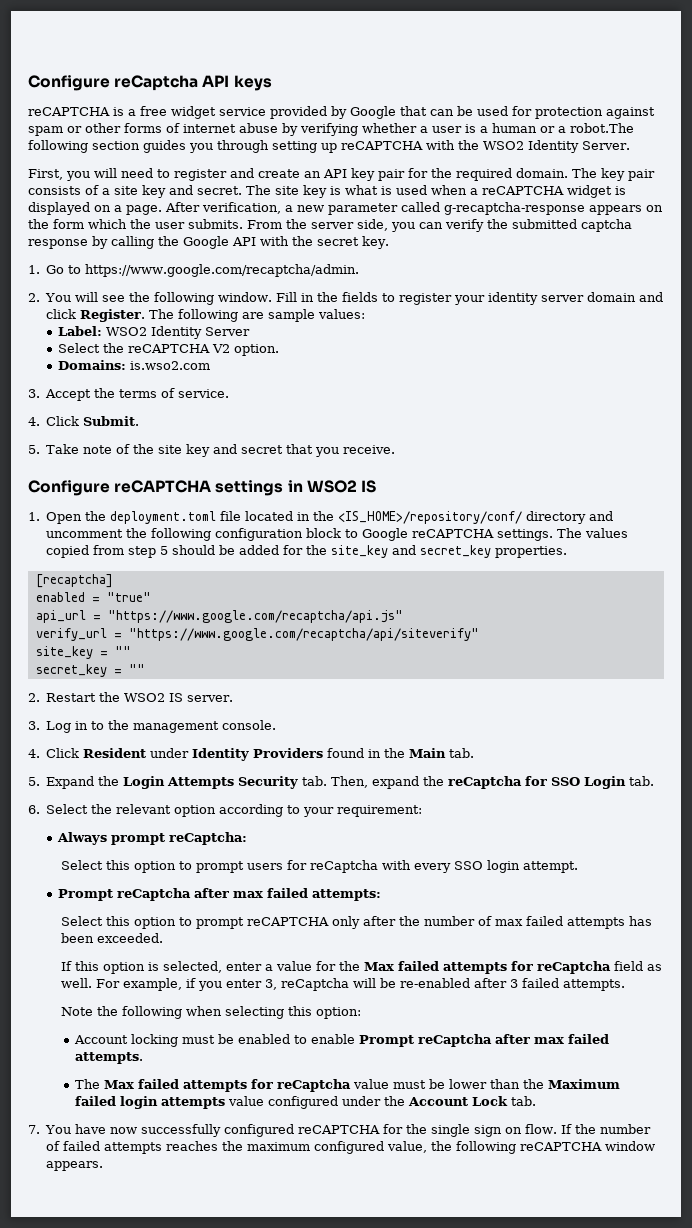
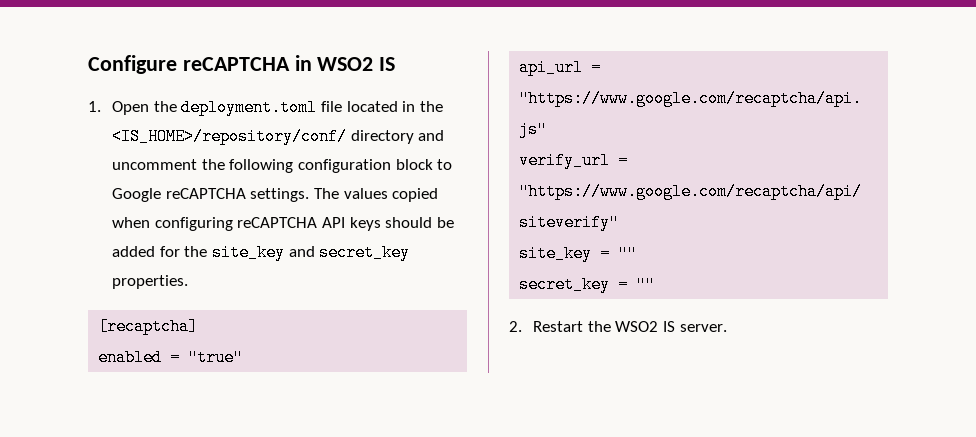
[28,75,272,91] [28,106,655,119] [28,123,634,136] [28,140,630,153] [28,168,655,181] [28,185,626,198] [28,202,663,215] [28,219,632,232] [28,236,389,249] [28,264,360,277] [28,292,664,305] [46,309,366,322] [58,326,251,339] [58,343,280,356] [58,360,211,370] [28,388,230,401] [28,416,140,426] [28,444,396,457] [28,480,284,496] Configure reCaptcha API keys // reCAPTCHA is a free widget service provided by Google that can be used for protection against spam or other forms of internet abuse by verifying whether a user is a human or a robot.The following section guides you through setting up reCAPTCHA with the WSO2 Identity Server. // First, you will need to register and create an API key pair for the required domain. The key pair consists of a site key and secret. The site key is what is used when a reCAPTCHA widget is displayed on a page. After verification, a new parameter called g-recaptcha-response appears on the form which the user submits. From the server side, you can verify the submitted captcha response by calling the Google API with the secret key. // 1. Go to https://www.google.com/recaptcha/admin. // 2. You will see the following window. Fill in the fields to register your identity server domain and click Register. The following are sample values: // Label: WSO2 Identity Server // Select the reCAPTCHA V2 option. // Domains: is.wso2.com // 3. Accept the terms of service. // 4. Click Submit. // 5. Take note of the site key and secret that you receive. // Configure reCAPTCHA settings -> [88,55,290,74] Configure reCAPTCHA
[93,545,169,558] from step 5 -> [112,217,381,231] when configuring reCAPTCHA API keys
[28,720,277,733] [28,748,475,761] [28,776,655,789] [28,804,423,817] [57,832,248,845] [61,860,579,873] [58,888,382,901] [61,916,653,929] [61,933,164,943] [61,961,663,974] [61,978,626,991] [61,1006,362,1019] [73,1034,609,1047] [74,1052,143,1064] [74,1079,620,1092] [74,1096,536,1109] [28,1124,652,1137] [46,1141,656,1154] [46,1161,104,1171] // 3. Log in to the management console. // 4. Click Resident under Identity Providers found in the Main tab. // 5. Expand the Login Attempts Security tab. Then, expand the reCaptcha for SSO Login tab. // 6. Select the relevant option according to your requirement: // Always prompt reCaptcha: // Select this option to prompt users for reCaptcha with every SSO login attempt. // Prompt reCaptcha after max failed attempts: // Select this option to prompt reCAPTCHA only after the number of max failed attempts has been exceeded. // If this option is selected, enter a value for the Max failed attempts for reCaptcha field as well. For example, if you enter 3, reCaptcha will be re-enabled after 3 failed attempts. // Note the following when selecting this option: // Account locking must be enabled to enable Prompt reCaptcha after max failed attempts. // The Max failed attempts for reCaptcha value must be lower than the Maximum failed login attempts value configured under the Account Lock tab. // 7. You have now successfully configured reCAPTCHA for the single sign on flow. If the number of failed attempts reaches the maximum configured value, the following reCAPTCHA window appears. -> (727, 328) none

